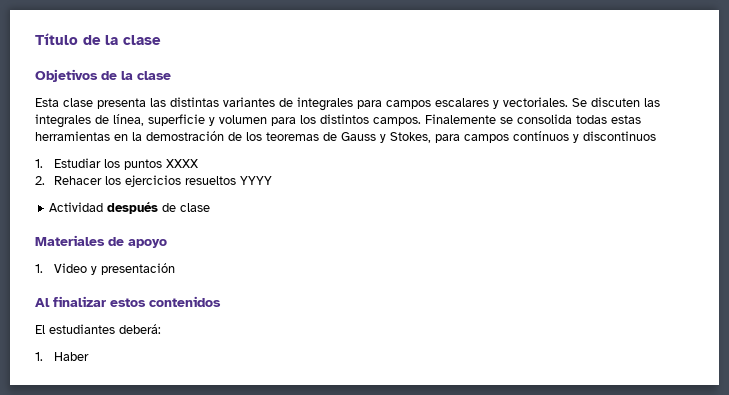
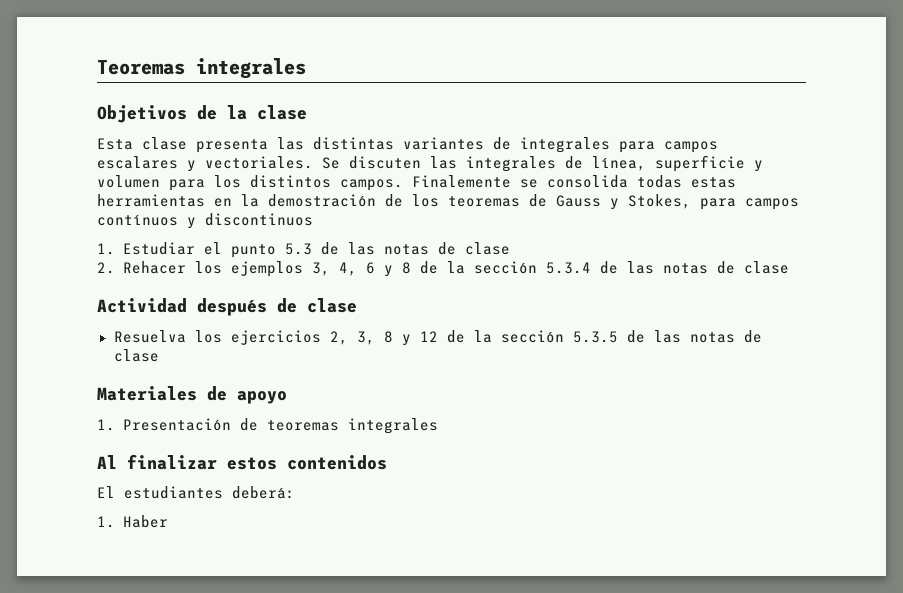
[35,33,161,45] Título de la clase -> [97,58,306,79] Teoremas integrales
[104,159,199,170] [35,175,273,187] [49,202,159,214] los puntos XXXX // 2. Rehacer los ejercicios resueltos YYYY // Actividad después -> [203,242,510,258] [97,261,789,277] [97,298,357,316] [113,330,735,346] el punto 5.3 de las notas de clase // 2. Rehacer los ejemplos 3, 4, 6 y 8 de la sección 5.3.4 de las notas de clase // Actividad después de clase // Resuelva los ejercicios 2, 3, 8 y 12 de la sección 5.3.5 de las notas
[54,263,176,275] Video y presentación -> [122,418,438,434] Presentación de teoremas integrales

